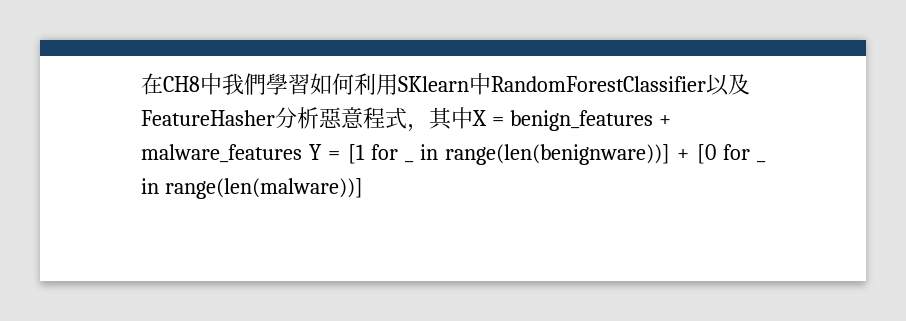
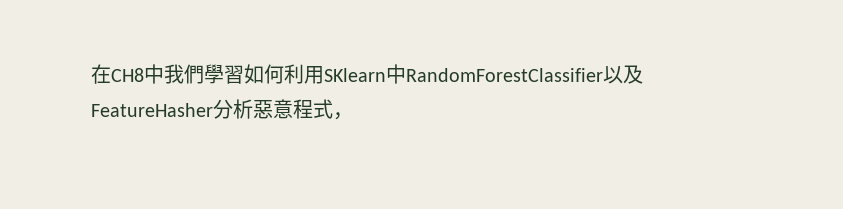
[429,107,671,131] [141,144,398,164] [404,160,414,163] [420,144,750,165] [756,160,766,163] [141,178,363,199] 其中X = benign_features + malware_features Y = [1 for _ in range(len(benignware))] + [0 for _ in range(len(malware))] -> (353, 116) none

